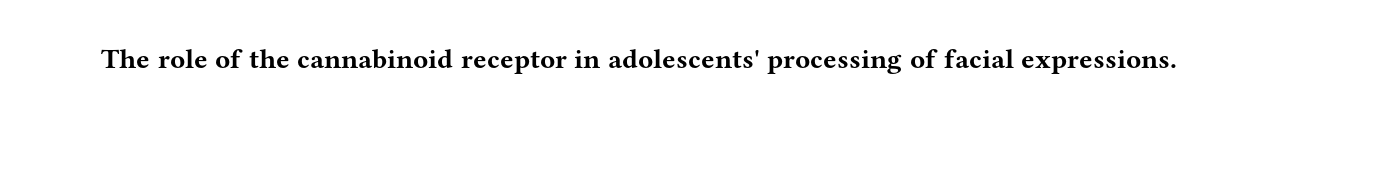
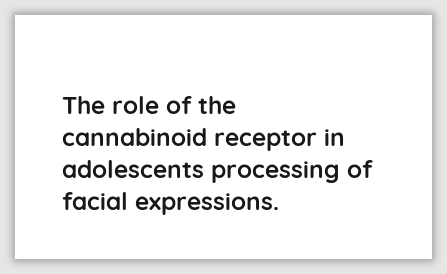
[607,49,760,68] adolescents' -> [62,160,204,178] adolescents

